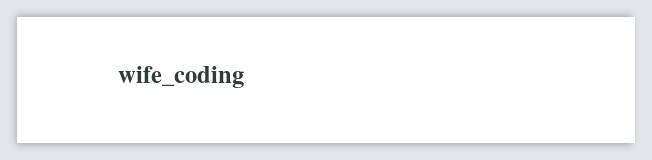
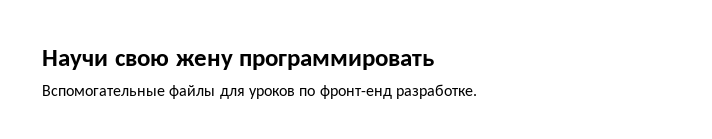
[118,66,244,88] wife_coding -> [42,50,435,70] [42,84,477,99] Научи свою жену программировать // Вспомогательные файлы для уроков по фронт-енд разработке.

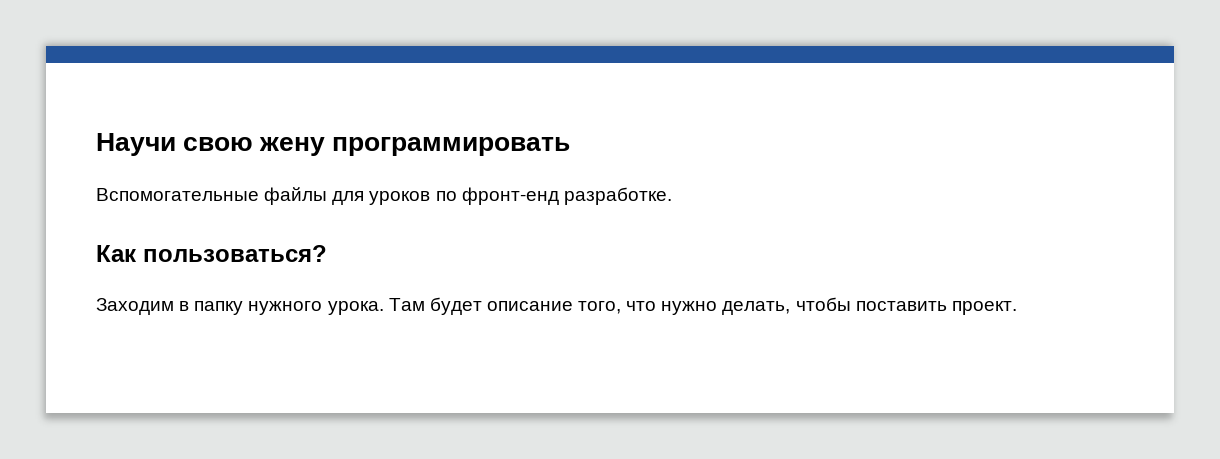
(477, 91) none -> [96,245,327,262] [96,297,1017,315] // Как пользоваться? // Заходим в папку нужного урока. Там будет описание того, что нужно делать, чтобы поставить проект.

